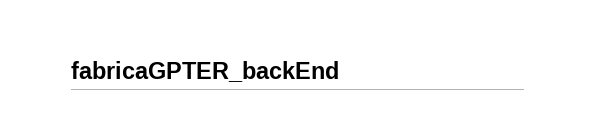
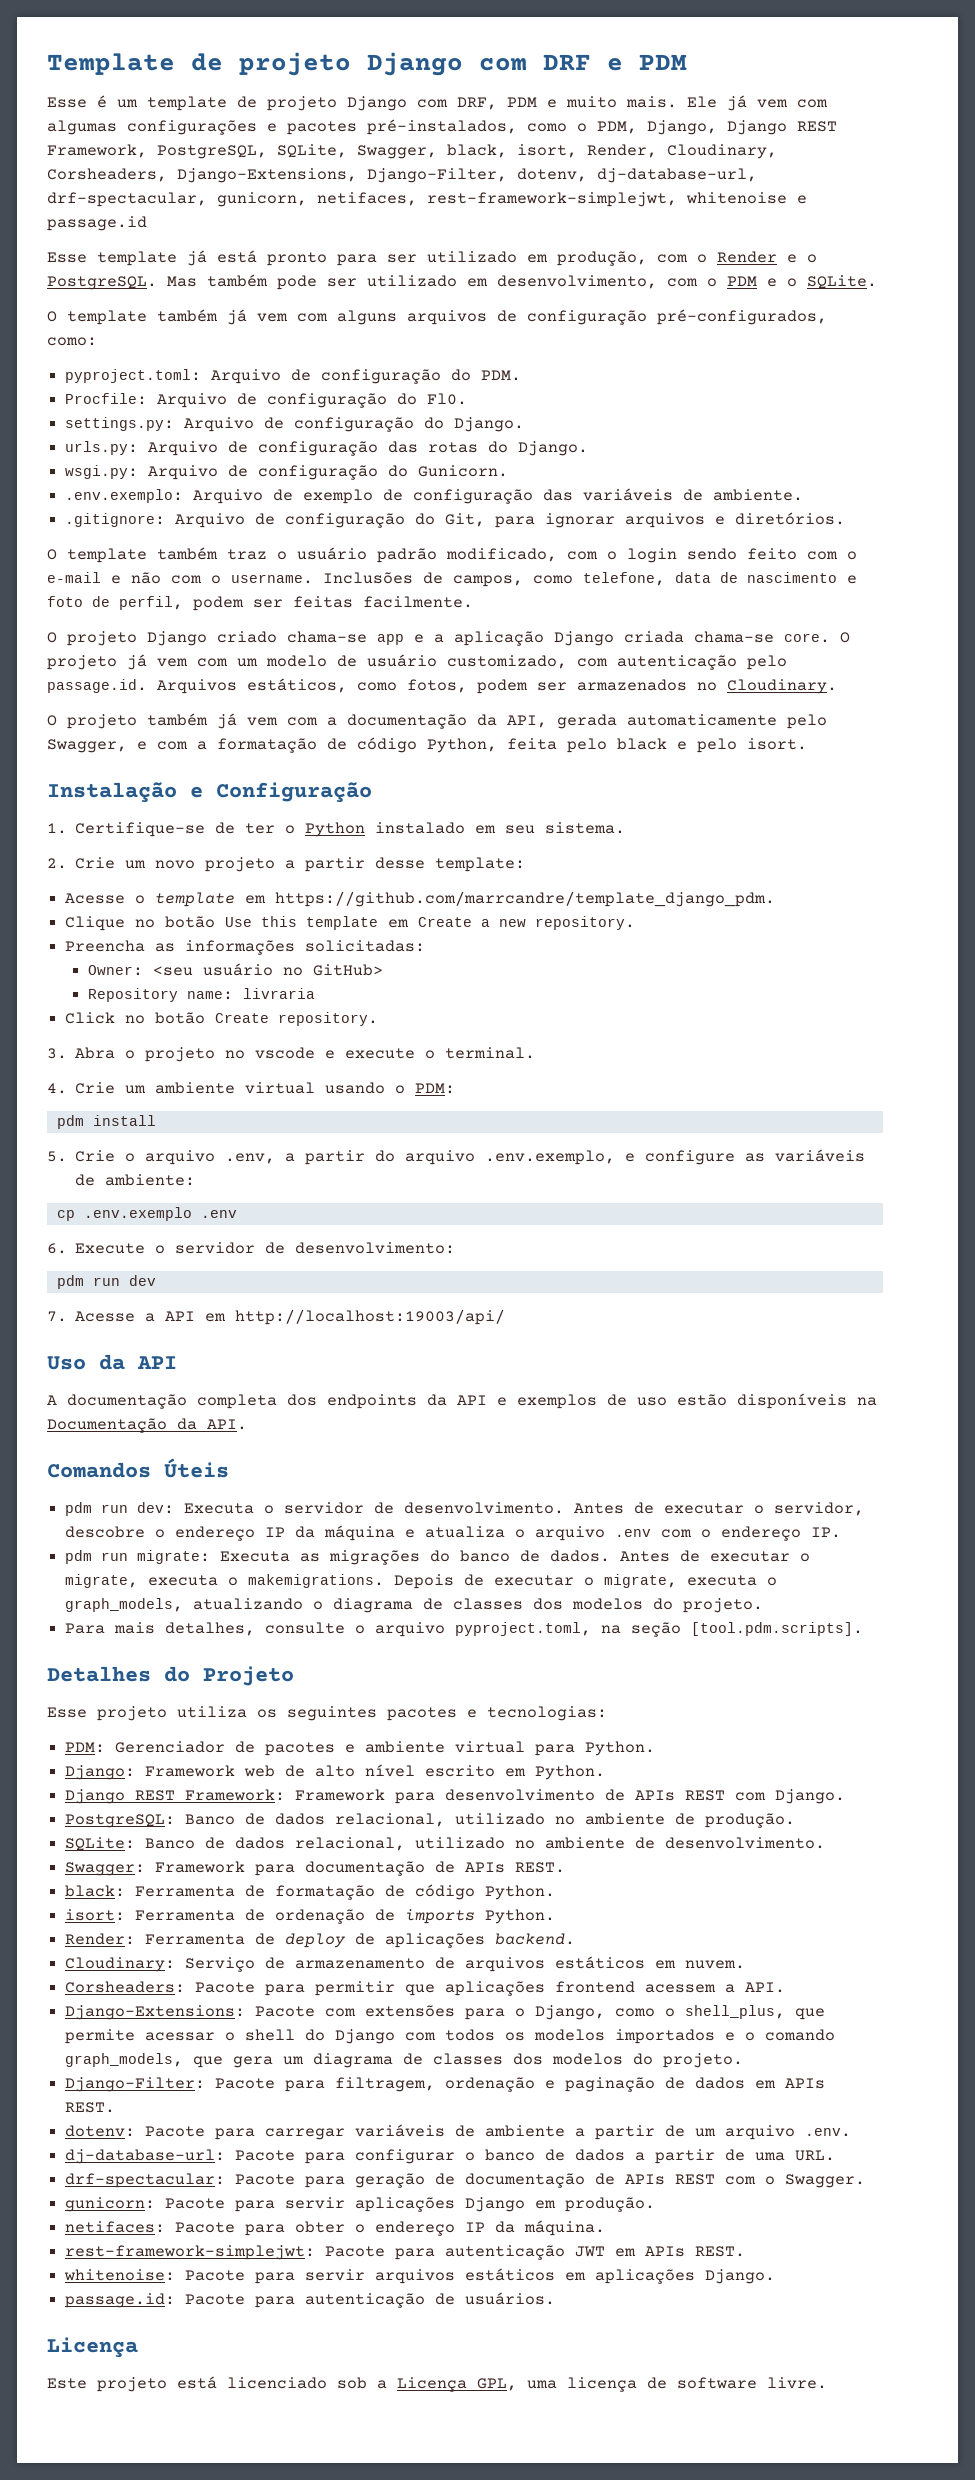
[71,61,339,82] fabricaGPTER_backEnd -> [47,52,687,76] [47,95,828,111] [47,119,837,135] [47,144,777,159] [47,168,757,183] [47,192,807,207] [47,216,147,231] [47,250,817,266] [47,274,877,290] [47,309,827,325] [47,337,97,346] [65,369,522,384] [65,393,468,408] [65,417,525,432] [65,441,589,456] [65,465,509,480] [65,488,804,504] [65,512,846,528] [47,547,857,563] [47,572,857,587] [47,596,473,611] [47,631,850,646] [47,654,787,670] [47,678,837,694] [47,713,827,729] [47,737,807,753] [47,782,372,803] [47,822,626,837] [47,857,526,872] [65,891,776,907] [65,916,636,931] [65,940,426,955] [87,963,383,976] [87,988,315,1002] [65,1012,379,1026] [47,1047,536,1062] [47,1082,456,1094] [56,1115,156,1129] [47,1149,866,1165] [75,1174,196,1186] [56,1207,237,1221] [47,1242,456,1254] [56,1275,156,1289] [47,1309,506,1325] [47,1354,177,1370] [47,1393,877,1409] [47,1418,247,1433] [47,1458,229,1478] [65,1502,865,1516] [65,1525,842,1541] [65,1550,811,1565] [65,1574,778,1589] [65,1598,764,1613] [65,1622,864,1637] [47,1666,294,1686] [47,1706,607,1721] [65,1741,656,1756] [65,1764,606,1780] [65,1789,846,1804] [65,1813,796,1828] [65,1837,826,1851] [65,1861,566,1876] [65,1884,556,1900] [65,1909,556,1924] [65,1933,576,1948] [65,1956,746,1972] [65,1981,786,1996] [65,2005,826,2020] [65,2029,836,2044] [65,2053,744,2068] [65,2077,826,2092] [65,2102,116,2113] [65,2124,852,2140] [65,2149,836,2164] [65,2173,866,2188] [65,2197,656,2212] [65,2220,606,2236] [65,2245,746,2260] [64,2268,776,2284] [65,2292,556,2308] [47,2337,138,2358] [47,2376,827,2392] Template de projeto Django com DRF e PDM // Esse é um template de projeto Django com DRF, PDM e muito mais. Ele já vem com algumas configurações e pacotes pré-instalados, como o PDM, Django, Django REST Framework, PostgreSQL, SQLite, Swagger, black, isort, Render, Cloudinary, Corsheaders, Django-Extensions, Django-Filter, dotenv, dj-database-url, drf-spectacular, gunicorn, netifaces, rest-framework-simplejwt, whitenoise e passage.id // Esse template já está pronto para ser utilizado em produção, com o Render e o PostgreSQL. Mas também pode ser utilizado em desenvolvimento, com o PDM e o SQLite. // O template também já vem com alguns arquivos de configuração pré-configurados, como: // pyproject.toml: Arquivo de configuração do PDM. // Procfile: Arquivo de configuração do Fl0. // settings.py: Arquivo de configuração do Django. // urls.py: Arquivo de configuração das rotas do Django. // wsgi.py: Arquivo de configuração do Gunicorn. // .env.exemplo: Arquivo de exemplo de configuração das variáveis de ambiente. // .gitignore: Arquivo de configuração do Git, para ignorar arquivos e diretórios. // O template também traz o usuário padrão modificado, com o login sendo feito com o e-mail e não com o username. Inclusões de campos, como telefone, data de nascimento e foto de perfil, podem ser feitas facilmente. // O projeto Django criado chama-se app e a aplicação Django criada chama-se core. O projeto já vem com um modelo de usuário customizado, com autenticação pelo passage.id. Arquivos estáticos, como fotos, podem ser armazenados no Cloudinary. // O projeto também já vem com a documentação da API, gerada automaticamente pelo Swagger, e com a formatação de código Python, feita pelo black e pelo isort. // Instalação e Configuração // 1. Certifique-se de ter o Python instalado em seu sistema. // 2. Crie um novo projeto a partir desse template: // Acesse o template em https://github.com/marrcandre/template_django_pdm. // Clique no botão Use this template em Create a new repository. // Preencha as informações solicitadas: // Owner: <seu usuário no GitHub> // Repository name: livraria // Click no botão Create repository. // 3. Abra o projeto no vscode e execute o terminal. // 4. Crie um ambiente virtual usando o PDM: // pdm install // 5. Crie o arquivo .env, a partir do arquivo .env.exemplo, e configure as variáveis de ambiente: // cp .env.exemplo .env // 6. Execute o servidor de desenvolvimento: // pdm run dev // 7. Acesse a API em http://localhost:19003/api/ // Uso da API // A documentação completa dos endpoints da API e exemplos de uso estão disponíveis na Documentação da API. // Comandos Úteis // pdm run dev: Executa o servidor de desenvolvimento. Antes de executar o servidor, descobre o endereço IP da máquina e atualiza o arquivo .env com o endereço IP. // pdm run migrate: Executa as migrações do banco de dados. Antes de executar o migrate, executa o makemigrations. Depois de executar o migrate, executa o graph_models, atualizando o diagrama de classes dos modelos do projeto. // Para mais detalhes, consulte o arquivo pyproject.toml, na seção [tool.pdm.scripts]. // Detalhes do Projeto // Esse projeto utiliza os seguintes pacotes e tecnologias: // PDM: Gerenciador de pacotes e ambiente virtual para Python. // Django: Framework web de alto nível escrito em Python. // Django REST Framework: Framework para desenvolvimento de APIs REST com Django. // PostgreSQL: Banco de dados relacional, utilizado no ambiente de produção. // SQLite: Banco de dados relacional, utilizado no ambiente de desenvolvimento. // Swagger: Framework para documentação de APIs REST. // black: Ferramenta de formatação de código Python. // isort: Ferramenta de ordenação de imports Python. // Render: Ferramenta de deploy de aplicações backend. // Cloudinary: Serviço de armazenamento de arquivos estáticos em nuvem. // Corsheaders: Pacote para permitir que aplicações frontend acessem a API. // Django-Extensions: Pacote com extensões para o Django, como o shell_plus, que permite acessar o shell do Django com todos os modelos importados e o comando graph_models, que gera um diagrama de classes dos modelos do projeto. // Django-Filter: Pacote para filtragem, ordenação e paginação de dados em APIs REST. // dotenv: Pacote para carregar variáveis de ambiente a partir de um arquivo .env. // dj-database-url: Pacote para configurar o banco de dados a partir de uma URL. // drf-spectacular: Pacote para geração de documentação de APIs REST com o Swagger. // gunicorn: Pacote para servir aplicações Django em produção. // netifaces: Pacote para obter o endereço IP da máquina. // rest-framework-simplejwt: Pacote para autenticação JWT em APIs REST. // whitenoise: Pacote para servir arquivos estáticos em aplicações Django. // passage.id: Pacote para autenticação de usuários. // Licença // Este projeto está licenciado sob a Licença GPL, uma licença de software livre.

